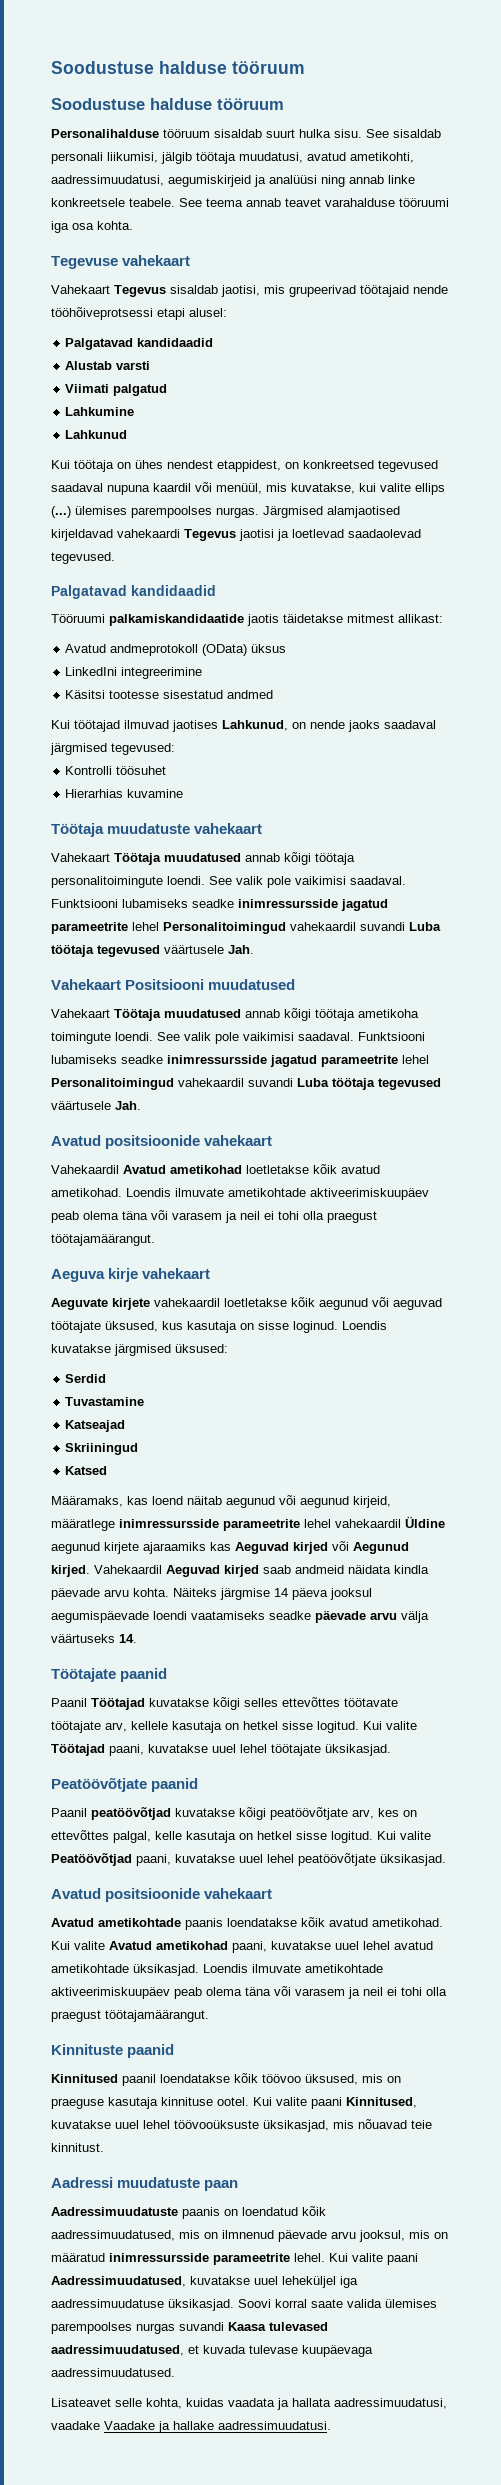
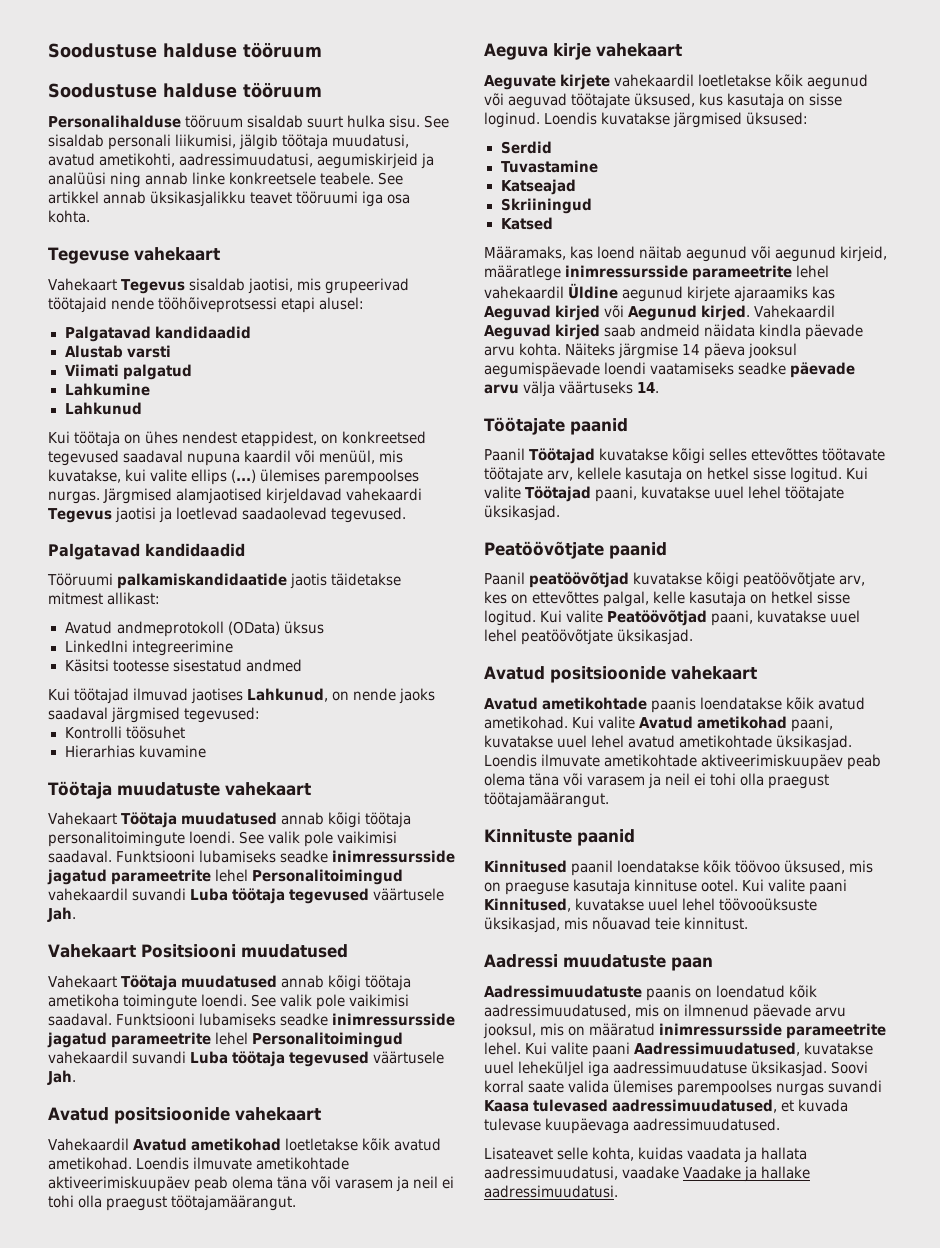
[206,198,395,207] teema annab teavet varahalduse -> [48,191,293,207] artikkel annab üksikasjalikku teavet

